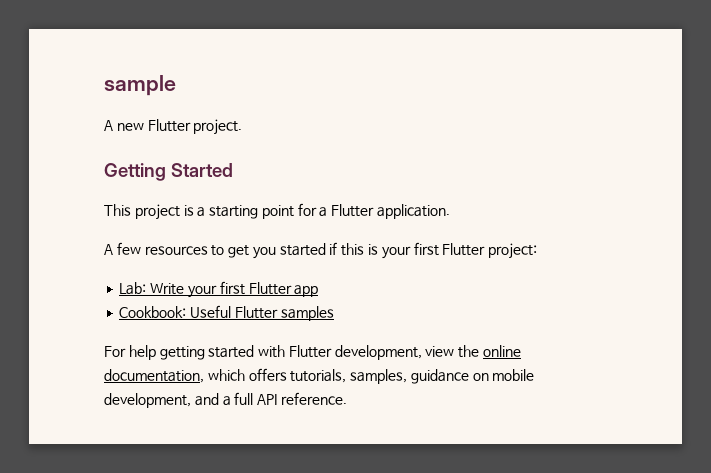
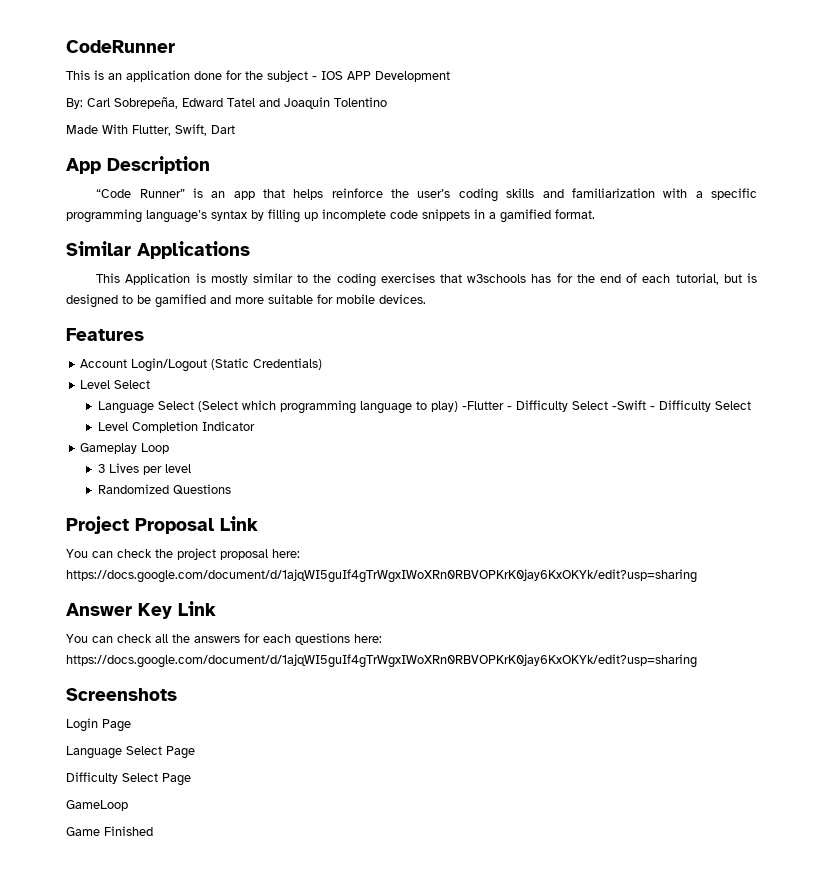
[104,75,176,96] [104,119,243,135] [104,163,233,181] [104,203,451,220] [104,242,538,259] [119,281,319,298] [119,305,334,321] [104,345,522,360] [104,368,535,384] [104,392,347,408] sample // A new Flutter project. // Getting Started // This project is a starting point for a Flutter application. // A few resources to get you started if this is your first Flutter project: // Lab: Write your first Flutter app // Cookbook: Useful Flutter samples // For help getting started with Flutter development, view the online documentation, which offers tutorials, samples, guidance on mobile development, and a full API reference. -> [66,40,175,53] [66,70,450,82] [66,97,387,109] [66,124,235,136] [66,156,210,174] [96,188,757,202] [66,209,595,223] [66,241,250,259] [96,273,758,287] [66,294,426,308] [66,328,144,341] [80,358,323,372] [80,380,151,389] [98,400,752,414] [98,421,256,433] [80,443,170,454] [98,463,192,475] [98,484,232,495] [66,516,258,534] [66,548,300,560] [66,569,697,583] [66,601,216,619] [66,633,382,645] [66,654,697,668] [66,688,177,701] [66,718,131,732] [66,746,195,759] [66,772,191,786] [66,800,128,811] [66,826,153,836] CodeRunner // This is an application done for the subject - IOS APP Development // By: Carl Sobrepeña, Edward Tatel and Joaquin Tolentino // Made With Flutter, Swift, Dart // App Description // “Code Runner” is an app that helps reinforce the user’s coding skills and familiarization with a specific programming language’s syntax by filling up incomplete code snippets in a gamified format. // Similar Applications // This Application is mostly similar to the coding exercises that w3schools has for the end of each tutorial, but is designed to be gamified and more suitable for mobile devices. // Features // Account Login/Logout (Static Credentials) // Level Select // Language Select (Select which programming language to play) -Flutter - Difficulty Select -Swift - Difficulty Select // Level Completion Indicator // Gameplay Loop // 3 Lives per level // Randomized Questions // Project Proposal Link // You can check the project proposal here: https://docs.google.com/document/d/1ajqWI5guIf4gTrWgxIWoXRn0RBVOPKrK0jay6KxOKYk/edit?usp=sharing // Answer Key Link // You can check all the answers for each questions here: https://docs.google.com/document/d/1ajqWI5guIf4gTrWgxIWoXRn0RBVOPKrK0jay6KxOKYk/edit?usp=sharing // Screenshots // Login Page // Language Select Page // Difficulty Select Page // GameLoop // Game Finished

